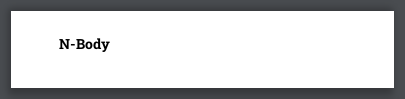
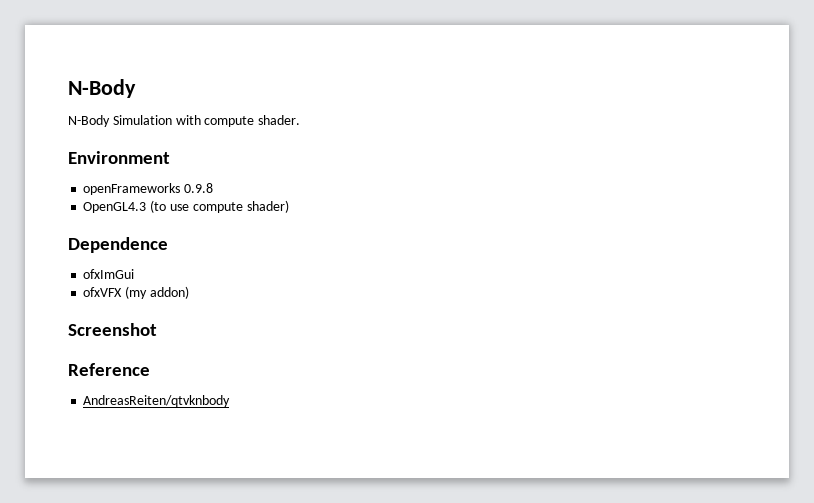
[59,38,110,52] N-Body -> [68,79,136,98] [68,115,301,127] [68,151,170,164] [83,183,214,195] [83,200,289,213] [68,237,168,253] [83,269,135,279] [83,286,189,299] [68,323,157,336] [68,363,150,376] [83,395,231,407] N-Body // N-Body Simulation with compute shader. // Environment // openFrameworks 0.9.8 // OpenGL4.3 (to use compute shader) // Dependence // ofxImGui // ofxVFX (my addon) // Screenshot // Reference // AndreasReiten/qtvknbody

